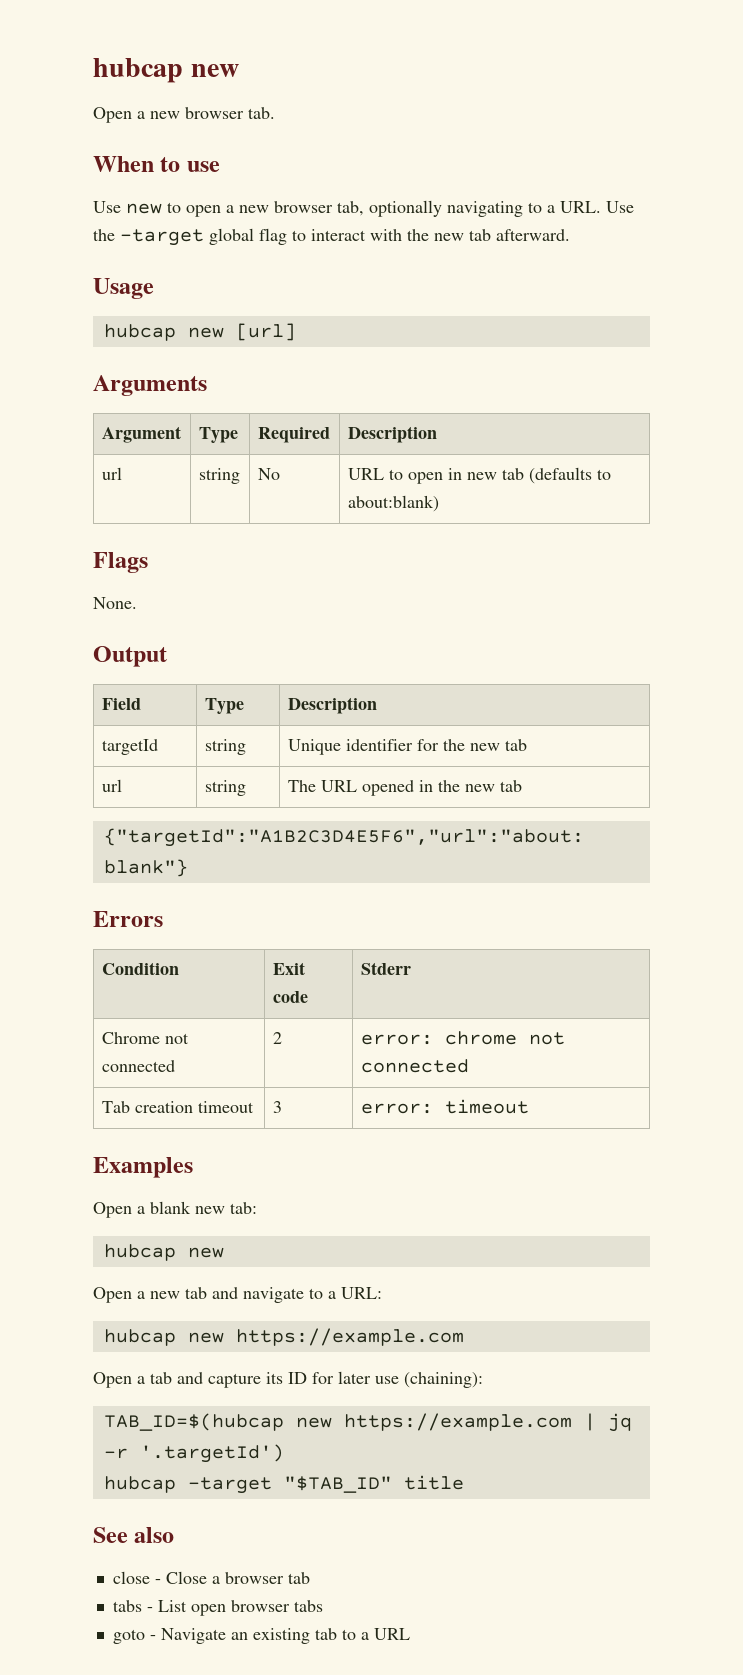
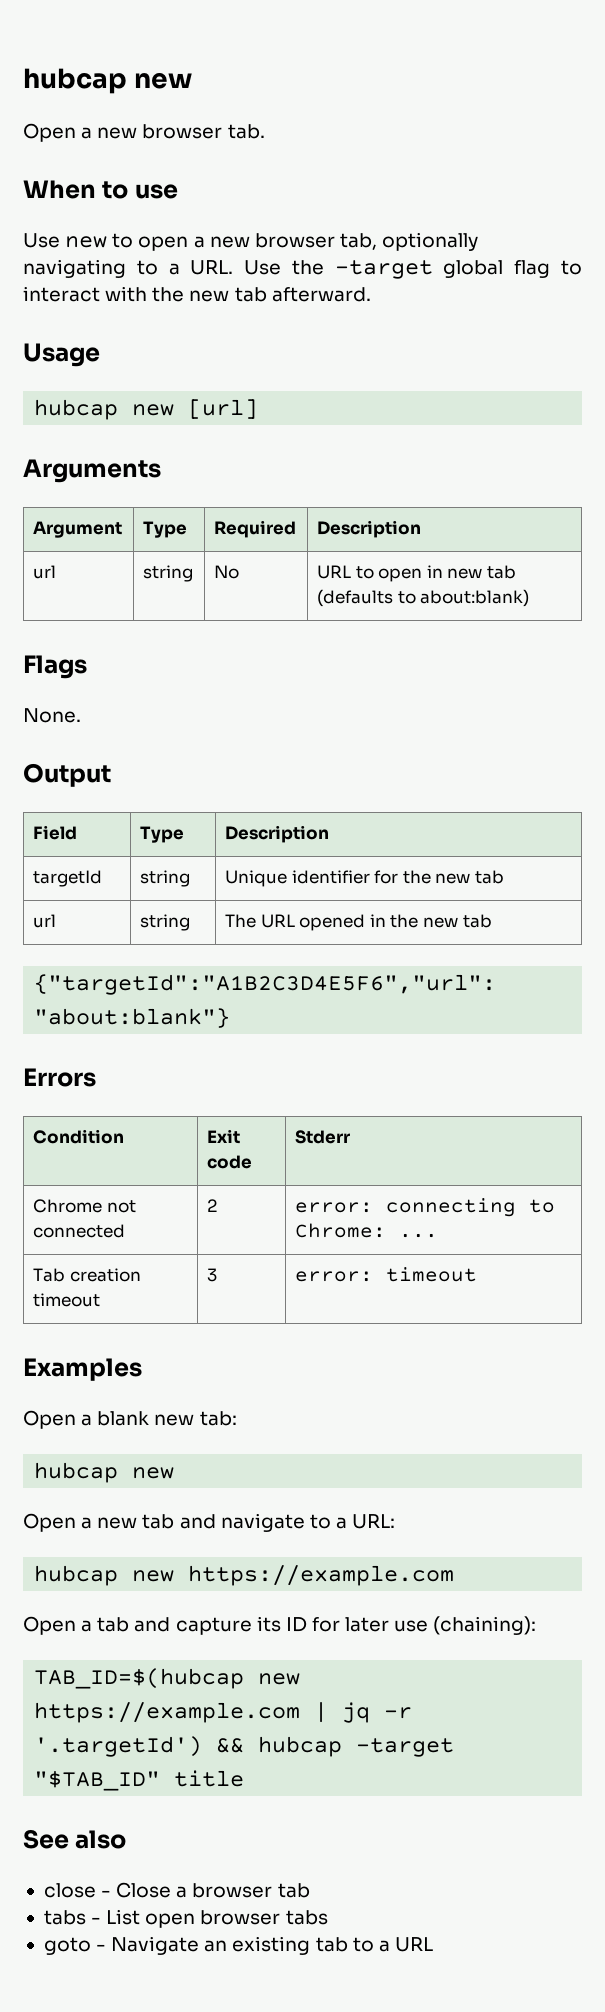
[444,1031,565,1045] [360,1059,469,1073] chrome not connected -> [386,1198,556,1217] [295,1223,439,1238] connecting to Chrome: ...
(284, 1453) // -> [216,1738,245,1753] &&

